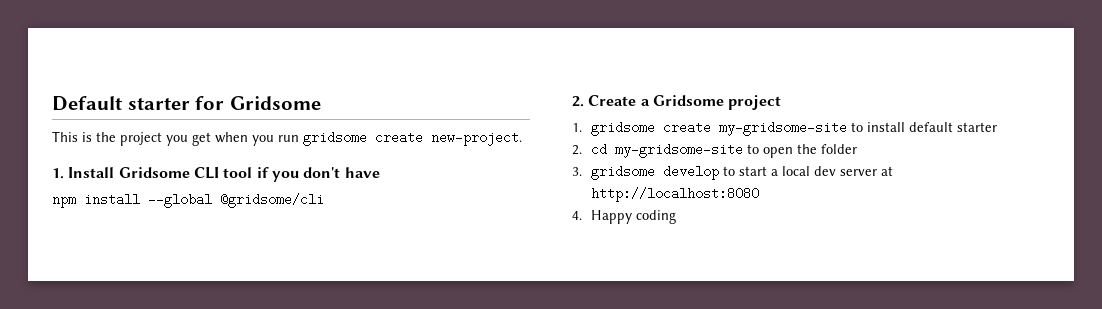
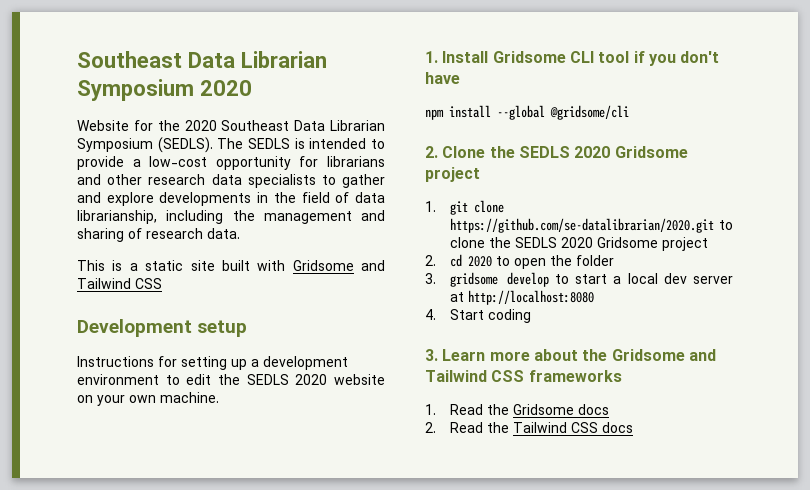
[52,96,321,111] [52,131,522,146] Default starter for Gridsome // This is the project you get when you run gridsome create new-project. -> [77,51,327,68] [77,79,252,101] [77,120,385,131] [77,137,385,153] [77,156,385,170] [77,174,385,188] [77,192,386,206] [77,210,385,224] [77,228,240,242] [77,260,385,271] [77,278,162,289] [77,319,248,337] [77,356,348,370] [77,374,385,385] [77,392,219,406] Southeast Data Librarian Symposium 2020 // Website for the 2020 Southeast Data Librarian Symposium (SEDLS). The SEDLS is intended to provide a low-cost opportunity for librarians and other research data specialists to gather and explore developments in the field of data librarianship, including the management and sharing of research data. // This is a static site built with Gridsome and Tailwind CSS // Development setup // Instructions for setting up a development environment to edit the SEDLS 2020 website on your own machine.
[588,95,650,106] Create a -> [442,146,611,158] Clone the SEDLS 2020
[591,121,998,136] gridsome create my-gridsome-site to install default starter -> [449,200,504,215] [449,218,733,233] [449,237,708,251] git clone https://github.com/se-datalibrarian/2020.git to clone the SEDLS 2020 Gridsome project
[615,143,744,158] my-gridsome-site -> [467,256,492,267] 2020
[591,210,633,224] Happy -> [449,309,484,320] Start
(677, 217) none -> [425,349,716,361] [425,370,622,382] [425,404,609,415] [425,422,633,433] // 3. Learn more about the Gridsome and Tailwind CSS frameworks // 1. Read the Gridsome docs // 2. Read the Tailwind CSS docs

